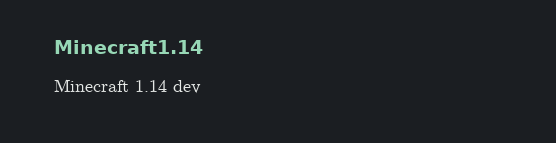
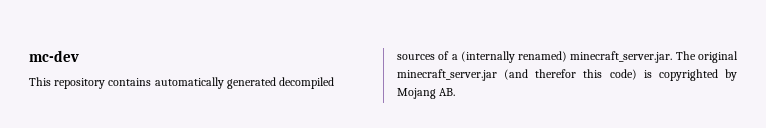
[54,40,203,54] [54,79,201,94] Minecraft1.14 // Minecraft 1.14 dev -> [29,50,79,62] [29,77,335,89] [397,51,738,63] [397,69,737,81] [397,88,456,99] mc-dev // This repository contains automatically generated decompiled sources of a (internally renamed) minecraft_server.jar. The original minecraft_server.jar (and therefor this code) is copyrighted by Mojang AB.

